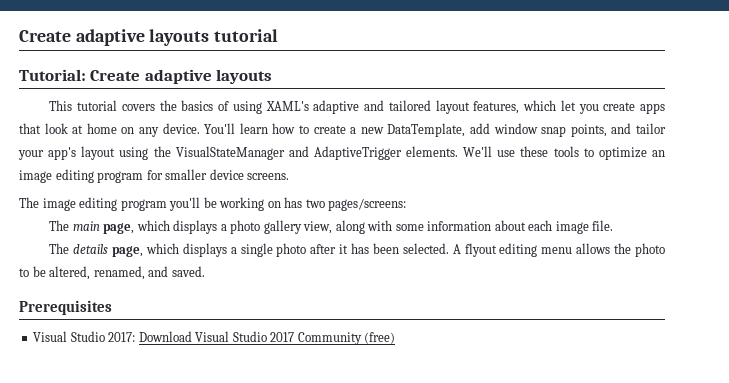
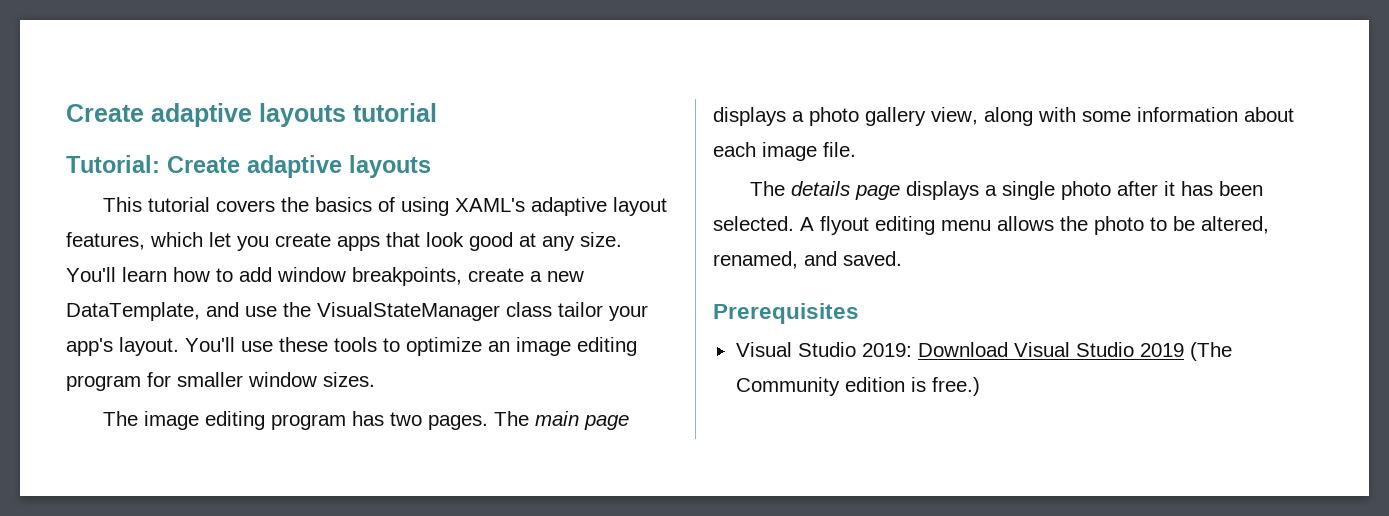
[364,100,431,111] and tailored -> (607, 206) none
[72,123,200,137] at home on any device. -> [469,232,622,251] good at any size.
(309, 129) none -> [239,267,462,286] add window breakpoints,
[470,123,667,137] [18,146,493,160] add window snap points, and tailor your app's layout using the VisualStateManager and AdaptiveTrigger elements. We'll -> [206,302,648,321] [66,337,235,356] and use the VisualStateManager class tailor your app's layout. You'll
[209,169,290,180] device screens. -> [248,372,375,387] window sizes.
[169,197,281,211] you'll be working on -> (346, 422) none
[328,198,407,211] pages/screens: // -> [427,415,488,430] pages.
[103,220,170,234] page, which -> [583,415,629,430] page
[112,243,179,257] page, which -> [854,185,900,200] page
[108,332,136,342] 2017: -> [861,343,912,357] 2019:
[270,332,396,345] 2017 Community (free) -> [1139,342,1232,361] [735,377,980,396] 2019 (The Community edition is free.)

